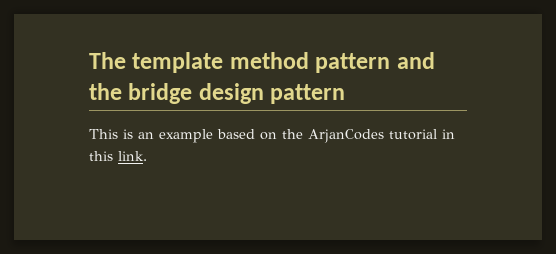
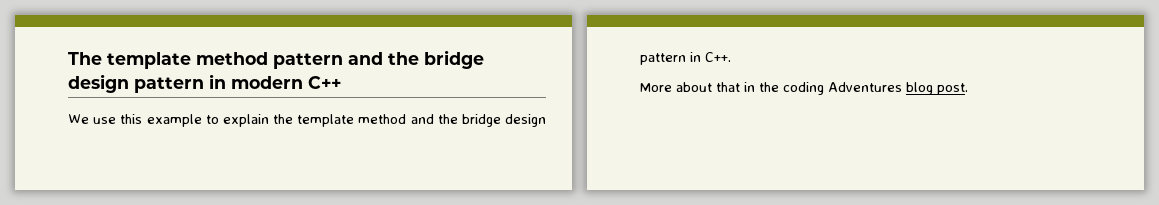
[89,129,455,143] [89,151,147,161] // This is an example based on the ArjanCodes tutorial in this link. -> [209,74,341,89] [68,114,546,127] [640,52,731,65] [640,82,968,95] in modern C++ // We use this example to explain the template method and the bridge design pattern in C++. // More about that in the coding Adventures blog post.

